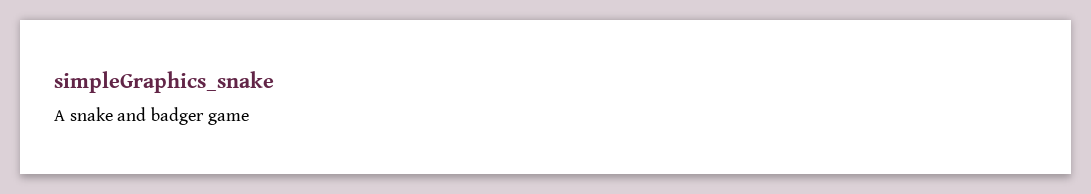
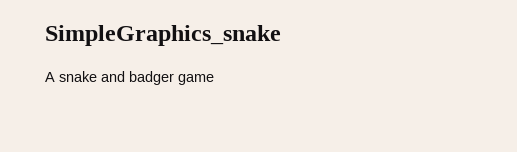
[54,71,274,93] simpleGraphics_snake -> [45,25,281,46] SimpleGraphics_snake

